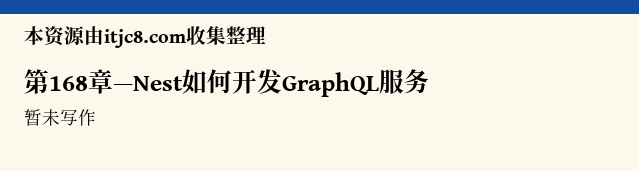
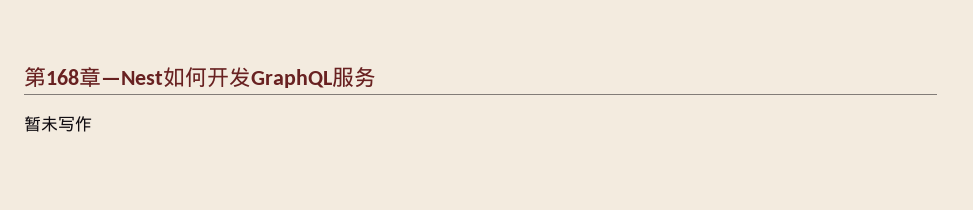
[24,26,266,48] 本资源由itjc8.com收集整理 // -> (24, 77) none

